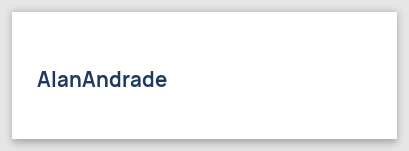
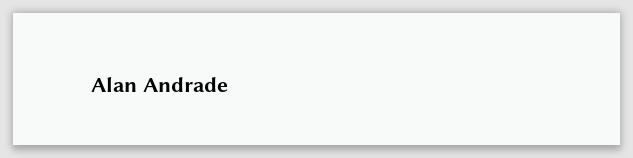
[37,71,167,87] AlanAndrade -> [91,77,228,92] Alan Andrade

